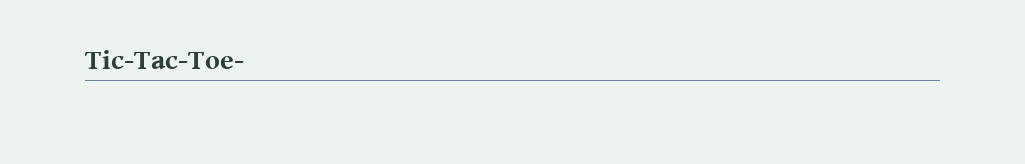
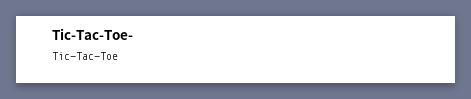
(244, 59) none -> [52,52,118,60] // Tic-Tac-Toe

